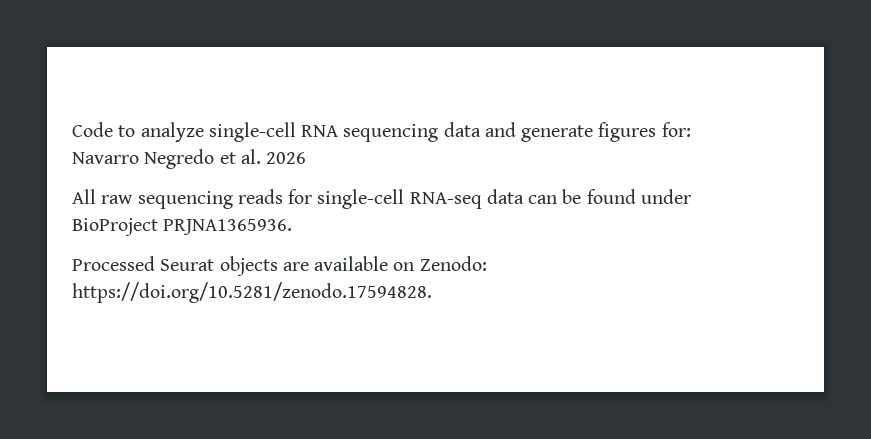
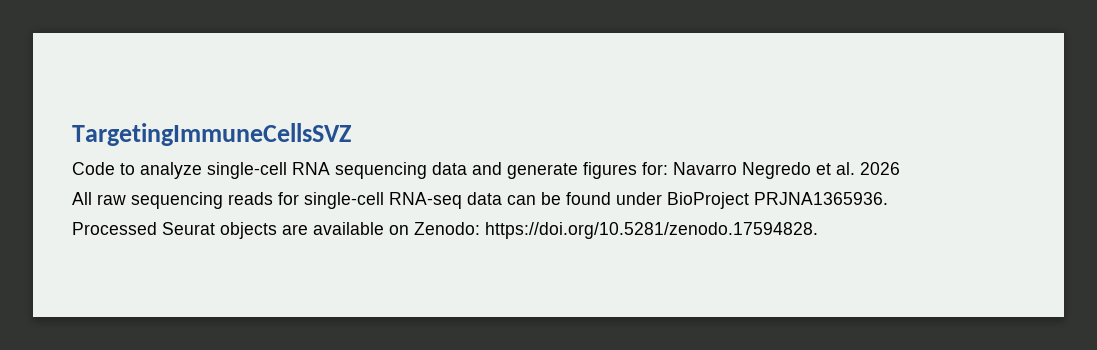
(72, 129) none -> [72,123,352,146] TargetingImmuneCellsSVZ //

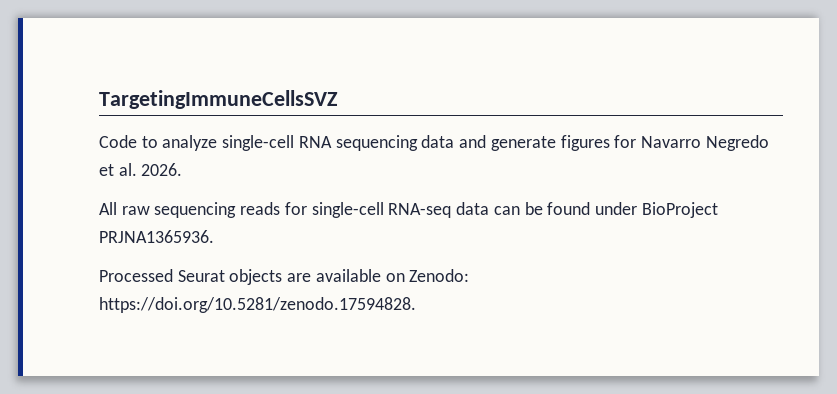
[642,162,668,175] for: -> [614,135,637,148] for
[860,162,900,175] 2026 -> [141,163,183,176] 2026.

